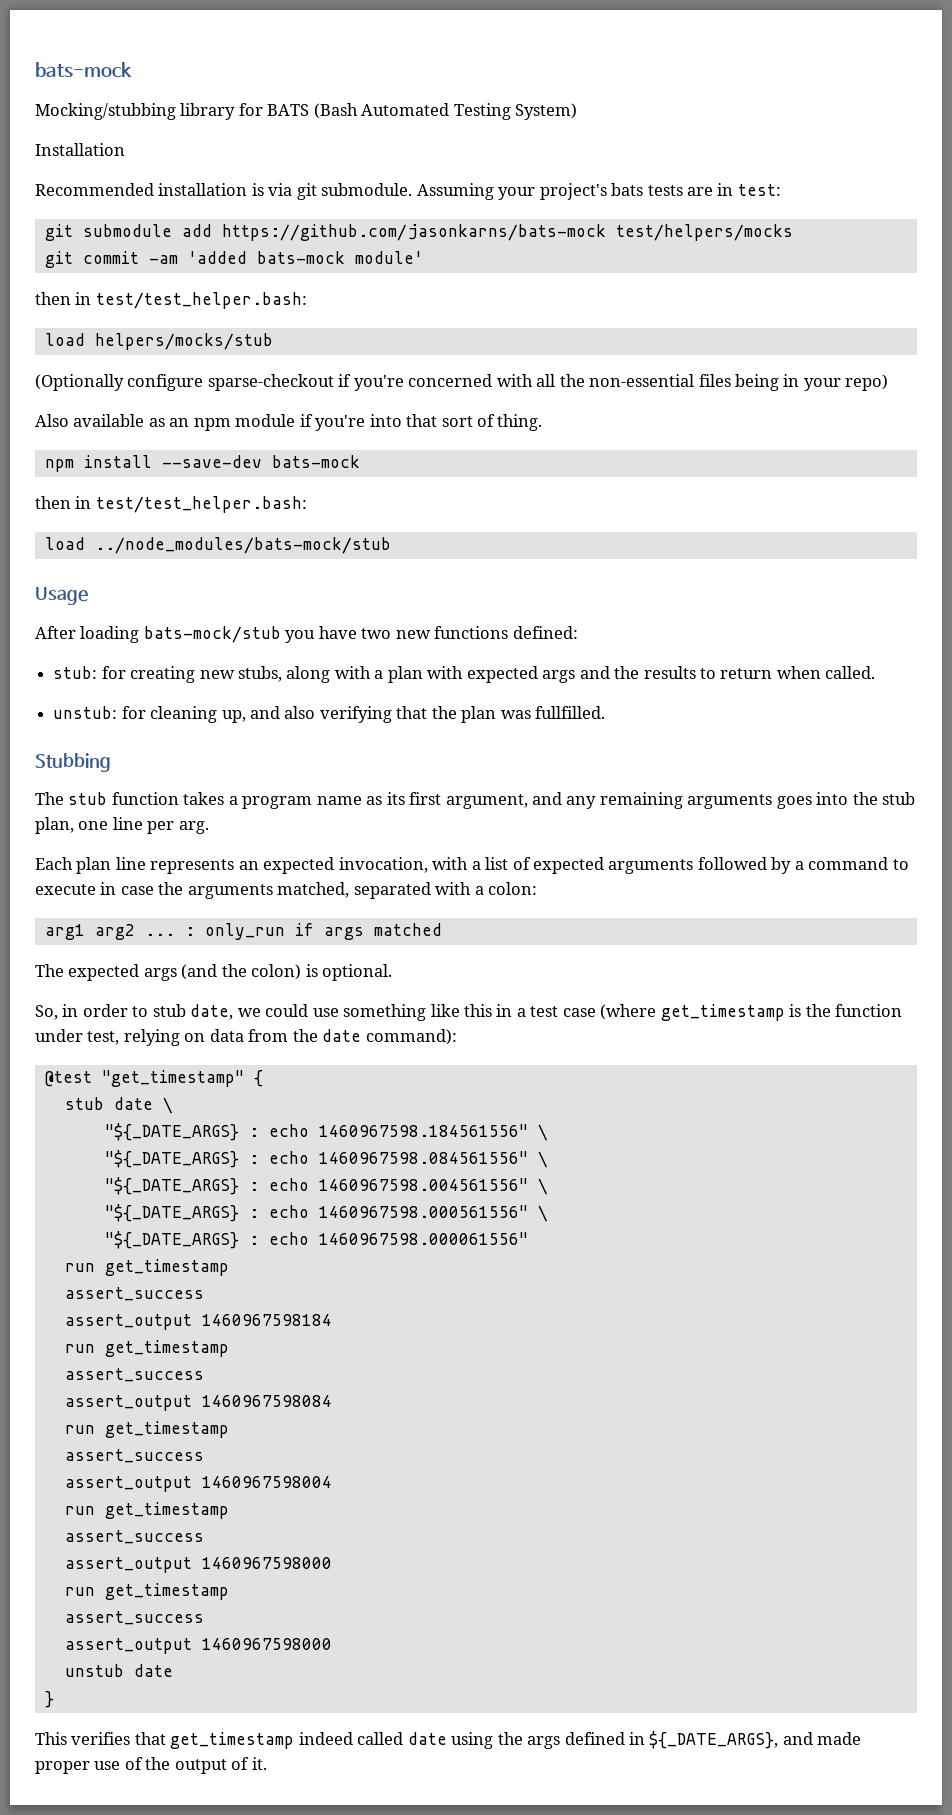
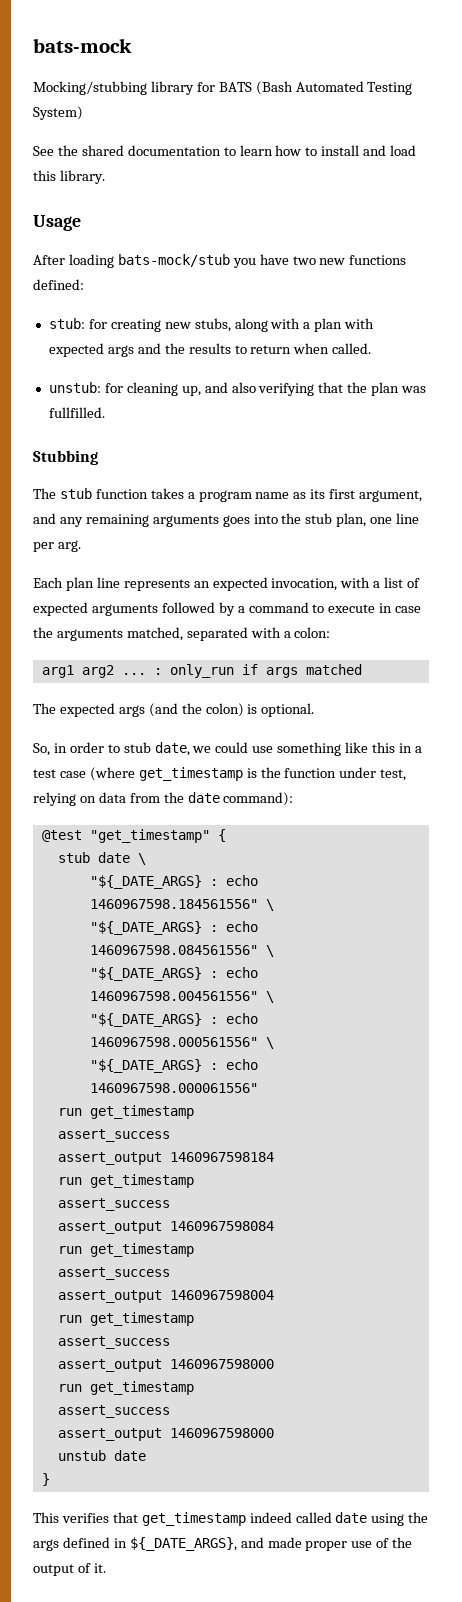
[35,143,125,156] [35,183,781,200] [44,224,793,241] [44,251,423,268] [35,292,307,309] [44,333,273,350] [35,374,889,391] [35,414,543,431] [44,455,360,472] [35,496,307,513] [44,537,391,554] Installation // Recommended installation is via git submodule. Assuming your project's bats tests are in test: // git submodule add https://github.com/jasonkarns/bats-mock test/helpers/mocks // git commit -am 'added bats-mock module' // then in test/test_helper.bash: // load helpers/mocks/stub // (Optionally configure sparse-checkout if you're concerned with all the non-essential files being in your repo) // Also available as an npm module if you're into that sort of thing. // npm install --save-dev bats-mock // then in test/test_helper.bash: // load ../node_modules/bats-mock/stub -> [33,145,417,156] [33,170,105,184] See the shared documentation to learn how to install and load this library.

